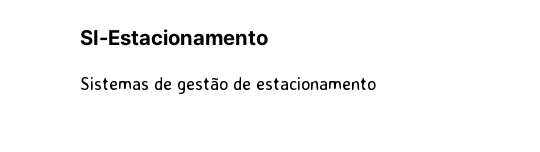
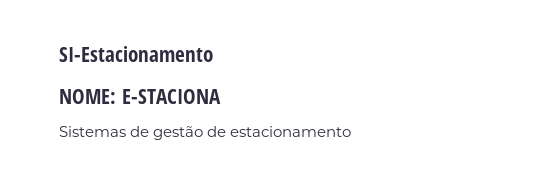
(268, 37) none -> [59,89,221,104] // NOME: E-STACIONA

